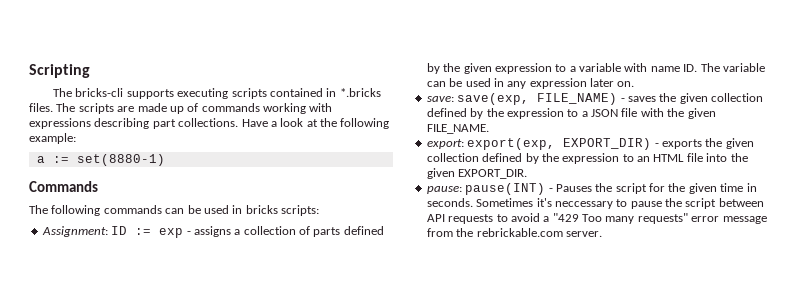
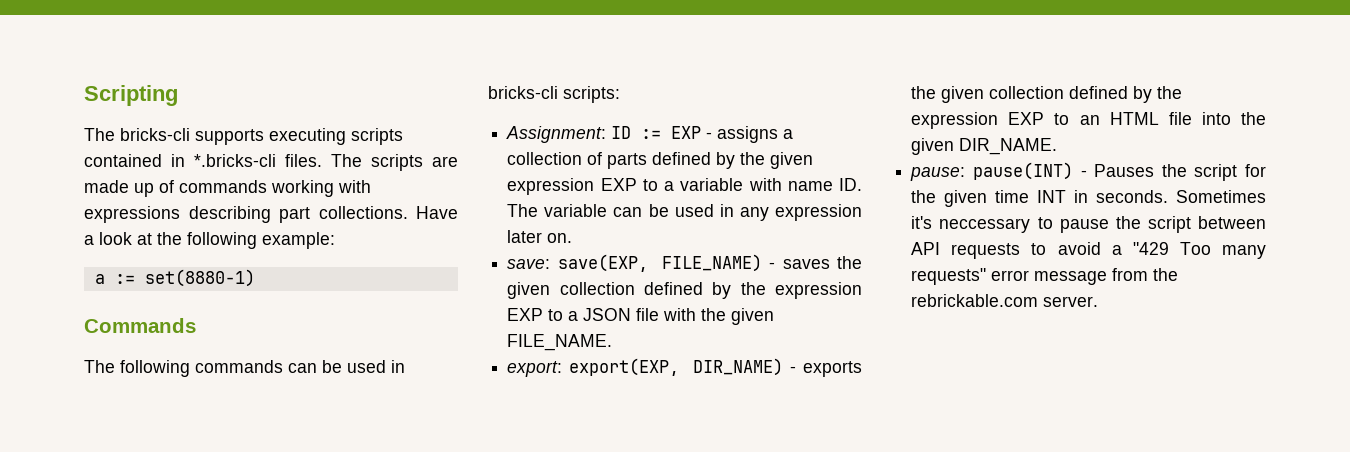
[339,88,381,97] *.bricks -> [194,154,276,167] *.bricks-cli
[245,205,278,214] bricks -> [488,86,558,99] bricks-cli
[159,228,184,238] exp -> [671,126,702,139] EXP
(552, 68) none -> [600,178,637,191] EXP
[457,93,530,105] save(exp, -> [557,254,648,272] save(EXP,
(564, 113) none -> [507,308,544,321] EXP
[467,138,652,150] export(exp, EXPORT_DIR) -> [569,358,784,376] export(EXP, DIR_NAME)
(620, 158) none -> [1008,112,1045,125] EXP
[458,169,528,179] EXPORT_DIR. -> [959,138,1058,155] DIR_NAME.
(744, 187) none -> [1037,190,1067,203] INT

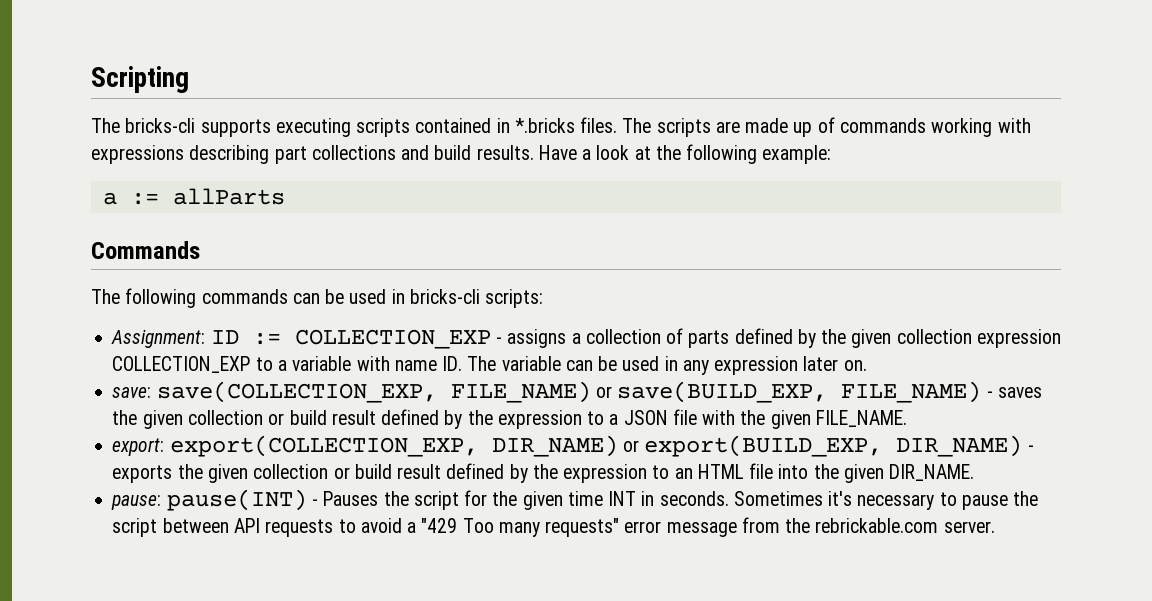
[194,154,276,167] *.bricks-cli -> [514,118,575,133] *.bricks
[318,206,408,219] collections. -> [311,145,534,160] collections and build results.
[144,269,255,287] set(8880-1) -> [172,188,285,205] allParts
[671,126,702,139] EXP -> [294,329,491,349] COLLECTION_EXP
[507,178,637,195] expression EXP -> [896,329,1061,348] [112,356,251,373] collection expression COLLECTION_EXP
[557,254,648,272] save(EXP, -> [156,381,828,403] save(COLLECTION_EXP, FILE_NAME) or save(BUILD_EXP,
[643,282,862,299] [507,308,544,321] defined by the expression EXP -> [268,409,582,429] or build result defined by the expression
[569,358,680,376] export(EXP, -> [169,435,883,457] export(COLLECTION_EXP, DIR_NAME) or export(BUILD_EXP,
[1069,86,1183,103] [911,112,1045,129] defined by the expression EXP -> [333,463,648,483] or build result defined by the expression
[939,218,1031,233] neccessary -> [857,494,935,510] necessary

